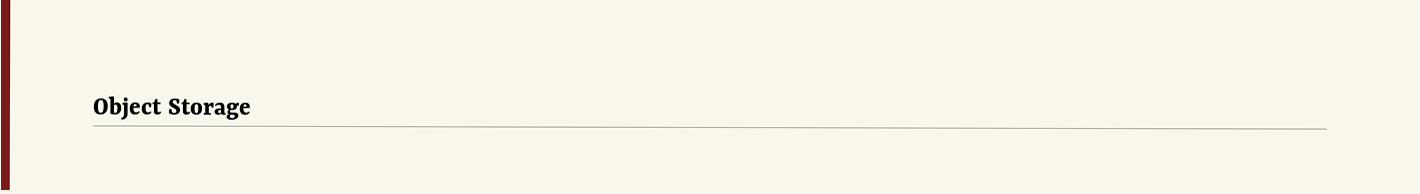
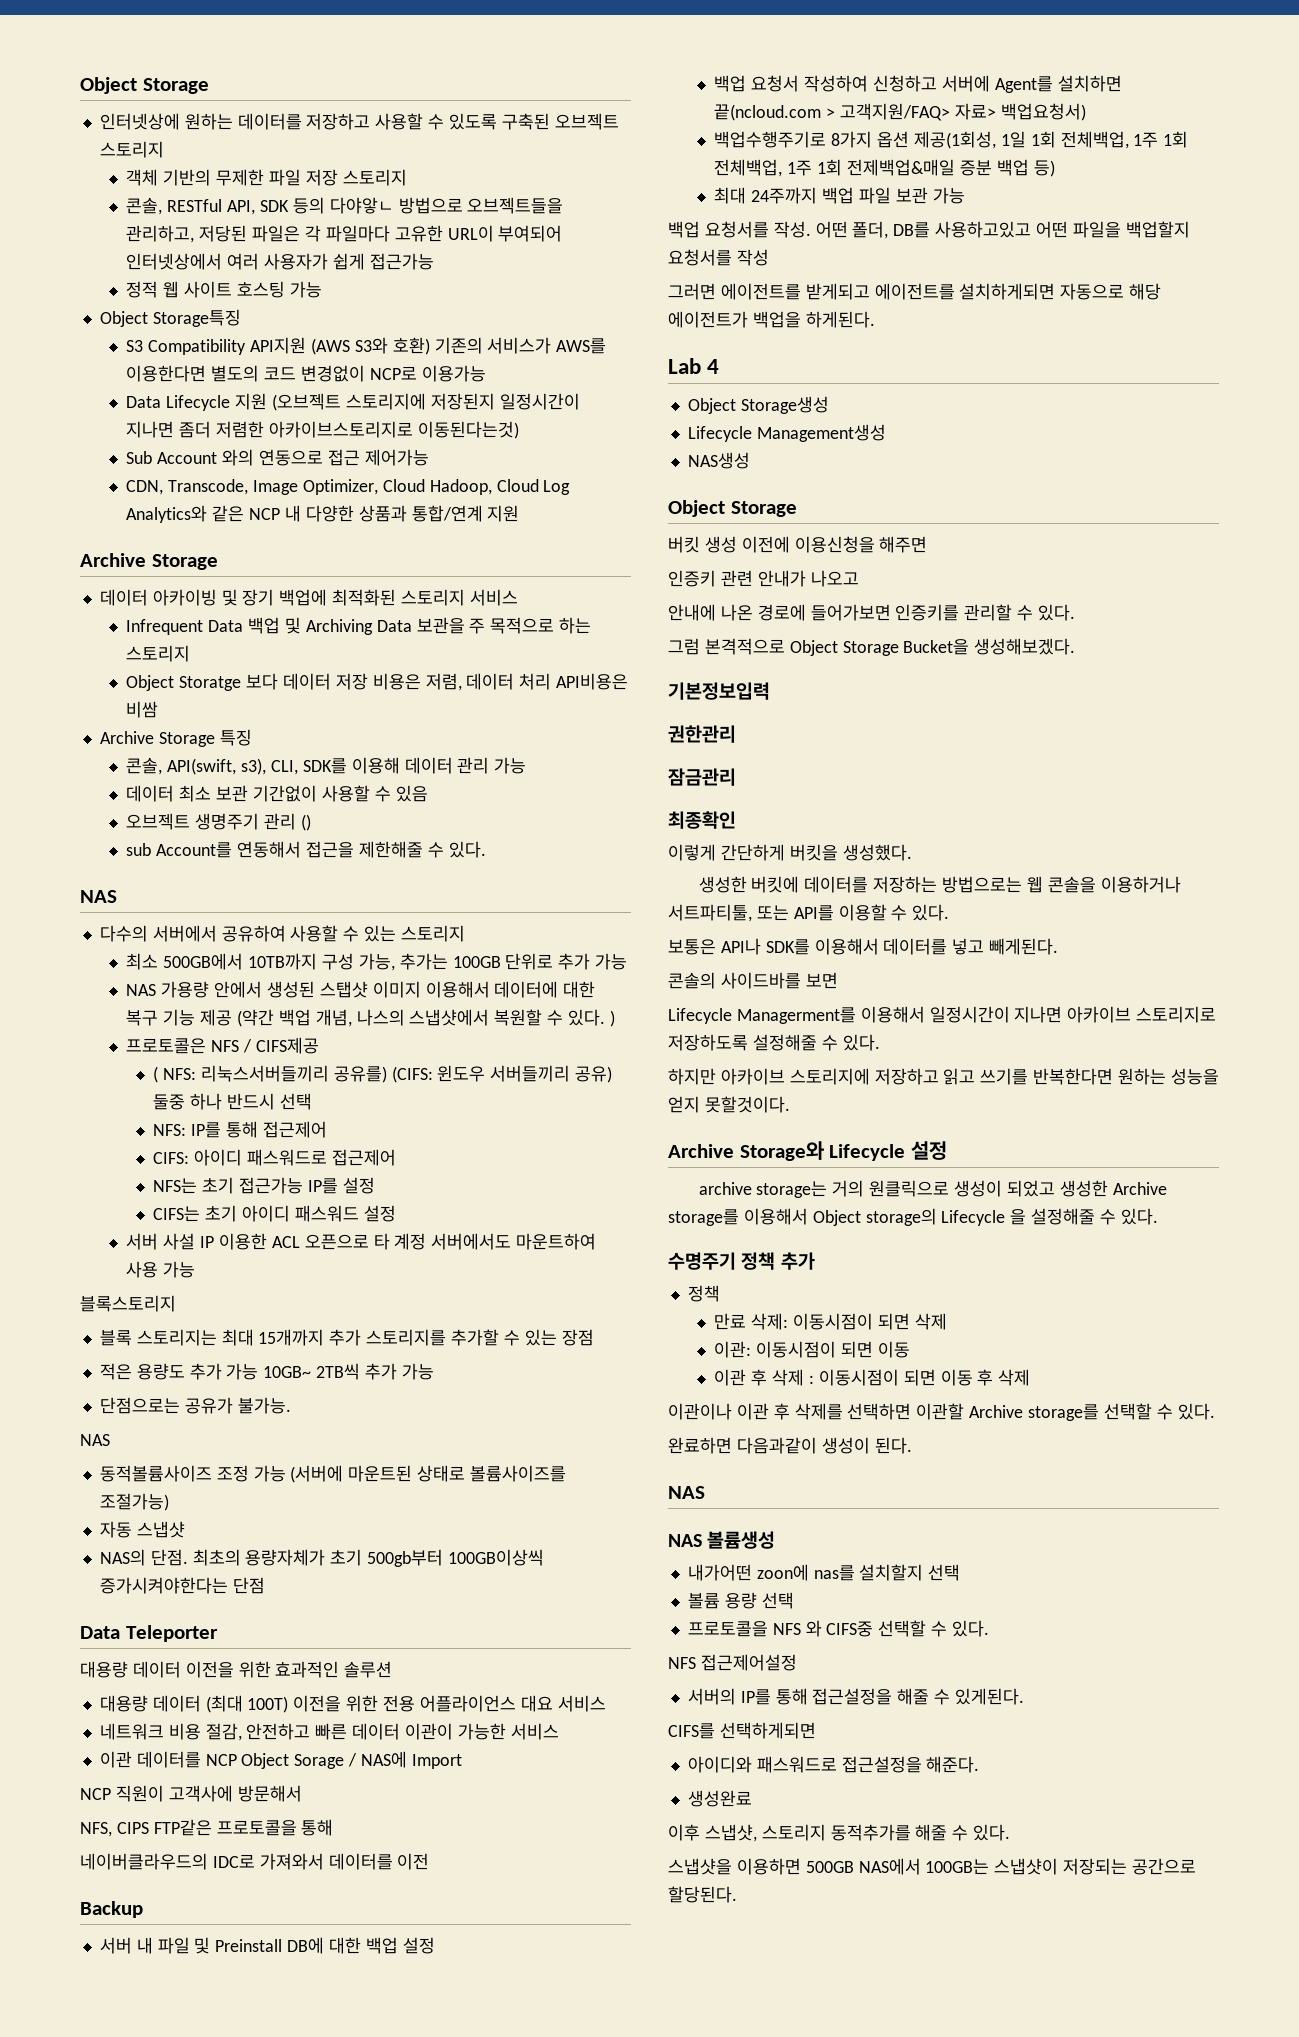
[92,96,252,121] Object Storage -> [80,77,209,94] [99,113,619,130] [99,141,164,158] [126,169,407,186] [126,197,564,215] [126,225,563,243] [126,253,434,270] [126,281,322,298] [99,309,241,327] [126,337,607,355] [126,365,486,382] [126,393,580,411] [126,421,519,439] [126,449,429,466] [126,479,571,495] [126,505,520,523] [80,553,218,570] [99,589,518,606] [126,617,592,635] [126,645,191,662] [126,673,629,691] [126,701,159,718] [99,729,252,747] [126,757,527,775] [126,785,428,802] [126,813,312,831] [126,841,486,858] [80,890,117,903] [99,925,465,942] [126,953,628,971] [126,981,596,998] [126,1009,615,1027] [126,1037,320,1054] [153,1065,613,1083] [153,1093,312,1110] [153,1121,327,1138] [153,1149,396,1166] [153,1177,375,1194] [153,1205,396,1222] [126,1233,597,1250] [126,1261,196,1278] [80,1295,176,1312] [99,1329,594,1346] [99,1363,434,1380] [99,1397,291,1414] [80,1434,110,1446] [99,1465,566,1483] [99,1493,169,1511] [99,1521,185,1538] [99,1549,544,1567] [99,1577,265,1594] [80,1625,218,1642] [80,1661,393,1678] [99,1695,606,1713] [99,1723,559,1741] [99,1751,462,1769] [80,1785,302,1802] [80,1819,334,1837] [80,1853,430,1870] [80,1901,143,1918] [99,1937,435,1954] [714,75,1122,93] [714,103,1086,121] [714,131,1189,149] [714,159,1055,177] [714,187,965,204] [668,221,1190,239] [668,249,769,266] [668,283,1162,300] [668,311,875,328] [668,358,720,374] [687,396,829,414] [687,424,886,442] [687,452,750,469] [668,500,797,517] [668,536,928,553] [668,570,859,587] [668,604,1076,621] [668,638,1076,656] [668,682,770,700] [668,725,736,743] [668,768,736,786] [668,811,736,829] [668,844,912,861] [698,876,1181,893] [668,904,950,922] [668,938,1059,955] [668,972,838,989] [668,1006,1217,1024] [668,1034,880,1051] [668,1068,1219,1085] [668,1096,790,1113] [668,1141,948,1161] [698,1180,1167,1198] [668,1208,1158,1226] [668,1252,815,1270] [687,1285,720,1302] [714,1313,947,1330] [714,1341,911,1358] [714,1369,1031,1386] [668,1403,1215,1421] [668,1437,912,1454] [668,1486,705,1499] [668,1531,776,1549] [687,1564,961,1581] [687,1592,794,1609] [687,1620,989,1637] [668,1654,797,1671] [687,1688,1024,1705] [668,1722,816,1739] [687,1756,980,1773] [687,1790,752,1807] [668,1824,1011,1842] [668,1858,1197,1875] [668,1886,737,1903] Object Storage // 인터넷상에 원하는 데이터를 저장하고 사용할 수 있도록 구축된 오브젝트 스토리지 // 객체 기반의 무제한 파일 저장 스토리지 // 콘솔, RESTful API, SDK 등의 다야앟ㄴ 방법으로 오브젝트들을 관리하고, 저당된 파일은 각 파일마다 고유한 URL이 부여되어 인터넷상에서 여러 사용자가 쉽게 접근가능 // 정적 웹 사이트 호스팅 가능 // Object Storage특징 // S3 Compatibility API지원 (AWS S3와 호환) 기존의 서비스가 AWS를 이용한다면 별도의 코드 변경없이 NCP로 이용가능 // Data Lifecycle 지원 (오브젝트 스토리지에 저장된지 일정시간이 지나면 좀더 저렴한 아카이브스토리지로 이동된다는것) // Sub Account 와의 연동으로 접근 제어가능 // CDN, Transcode, Image Optimizer, Cloud Hadoop, Cloud Log Analytics와 같은 NCP 내 다양한 상품과 통합/연계 지원 // Archive Storage // 데이터 아카이빙 및 장기 백업에 최적화된 스토리지 서비스 // Infrequent Data 백업 및 Archiving Data 보관을 주 목적으로 하는 스토리지 // Object Storatge 보다 데이터 저장 비용은 저렴, 데이터 처리 API비용은 비쌈 // Archive Storage 특징 // 콘솔, API(swift, s3), CLI, SDK를 이용해 데이터 관리 가능 // 데이터 최소 보관 기간없이 사용할 수 있음 // 오브젝트 생명주기 관리 () // sub Account를 연동해서 접근을 제한해줄 수 있다. // NAS // 다수의 서버에서 공유하여 사용할 수 있는 스토리지 // 최소 500GB에서 10TB까지 구성 가능, 추가는 100GB 단위로 추가 가능 // NAS 가용량 안에서 생성된 스탭샷 이미지 이용해서 데이터에 대한 복구 기능 제공 (약간 백업 개념, 나스의 스냅샷에서 복원할 수 있다. ) // 프로토콜은 NFS / CIFS제공 // ( NFS: 리눅스서버들끼리 공유를) (CIFS: 윈도우 서버들끼리 공유) 둘중 하나 반드시 선택 // NFS: IP를 통해 접근제어 // CIFS: 아이디 패스워드로 접근제어 // NFS는 초기 접근가능 IP를 설정 // CIFS는 초기 아이디 패스워드 설정 // 서버 사설 IP 이용한 ACL 오픈으로 타 계정 서버에서도 마운트하여 사용 가능 // 블록스토리지 // 블록 스토리지는 최대 15개까지 추가 스토리지를 추가할 수 있는 장점 // 적은 용량도 추가 가능 10GB~ 2TB씩 추가 가능 // 단점으로는 공유가 불가능. // NAS // 동적볼륨사이즈 조정 가능 (서버에 마운트된 상태로 볼륨사이즈를 조절가능) // 자동 스냅샷 // NAS의 단점. 최초의 용량자체가 초기 500gb부터 100GB이상씩 증가시켜야한다는 단점 // Data Teleporter // 대용량 데이터 이전을 위한 효과적인 솔루션 // 대용량 데이터 (최대 100T) 이전을 위한 전용 어플라이언스 대요 서비스 // 네트워크 비용 절감, 안전하고 빠른 데이터 이관이 가능한 서비스 // 이관 데이터를 NCP Object Sorage / NAS에 Import // NCP 직원이 고객사에 방문해서 // NFS, CIPS FTP같은 프로토콜을 통해 // 네이버클라우드의 IDC로 가져와서 데이터를 이전 // Backup // 서버 내 파일 및 Preinstall DB에 대한 백업 설정 // 백업 요청서 작성하여 신청하고 서버에 Agent를 설치하면 끝(ncloud.com > 고객지원/FAQ> 자료> 백업요청서) // 백업수행주기로 8가지 옵션 제공(1회성, 1일 1회 전체백업, 1주 1회 전체백업, 1주 1회 전제백업&매일 증분 백업 등) // 최대 24주까지 백업 파일 보관 가능 // 백업 요청서를 작성. 어떤 폴더, DB를 사용하고있고 어떤 파일을 백업할지 요청서를 작성 // 그러면 에이전트를 받게되고 에이전트를 설치하게되면 자동으로 해당 에이전트가 백업을 하게된다. // Lab 4 // Object Storage생성 // Lifecycle Management생성 // NAS생성 // Object Storage // 버킷 생성 이전에 이용신청을 해주면 // 인증키 관련 안내가 나오고 // 안내에 나온 경로에 들어가보면 인증키를 관리할 수 있다. // 그럼 본격적으로 Object Storage Bucket을 생성해보겠다. // 기본정보입력 // 권한관리 // 잠금관리 // 최종확인 // 이렇게 간단하게 버킷을 생성했다. // 생성한 버킷에 데이터를 저장하는 방법으로는 웹 콘솔을 이용하거나 서트파티툴, 또는 API를 이용할 수 있다. // 보통은 API나 SDK를 이용해서 데이터를 넣고 빼게된다. // 콘솔의 사이드바를 보면 // Lifecycle Managerment를 이용해서 일정시간이 지나면 아카이브 스토리지로 저장하도록 설정해줄 수 있다. // 하지만 아카이브 스토리지에 저장하고 읽고 쓰기를 반복한다면 원하는 성능을 얻지 못할것이다. // Archive Storage와 Lifecycle 설정 // archive storage는 거의 원클릭으로 생성이 되었고 생성한 Archive storage를 이용해서 Object storage의 Lifecycle 을 설정해줄 수 있다. // 수명주기 정책 추가 // 정책 // 만료 삭제: 이동시점이 되면 삭제 // 이관: 이동시점이 되면 이동 // 이관 후 삭제 : 이동시점이 되면 이동 후 삭제 // 이관이나 이관 후 삭제를 선택하면 이관할 Archive storage를 선택할 수 있다. // 완료하면 다음과같이 생성이 된다. // NAS // NAS 볼륨생성 // 내가어떤 zoon에 nas를 설치할지 선택 // 볼륨 용량 선택 // 프로토콜을 NFS 와 CIFS중 선택할 수 있다. // NFS 접근제어설정 // 서버의 IP를 통해 접근설정을 해줄 수 있게된다. // CIFS를 선택하게되면 // 아이디와 패스워드로 접근설정을 해준다. // 생성완료 // 이후 스냅샷, 스토리지 동적추가를 해줄 수 있다. // 스냅샷을 이용하면 500GB NAS에서 100GB는 스냅샷이 저장되는 공간으로 할당된다.

